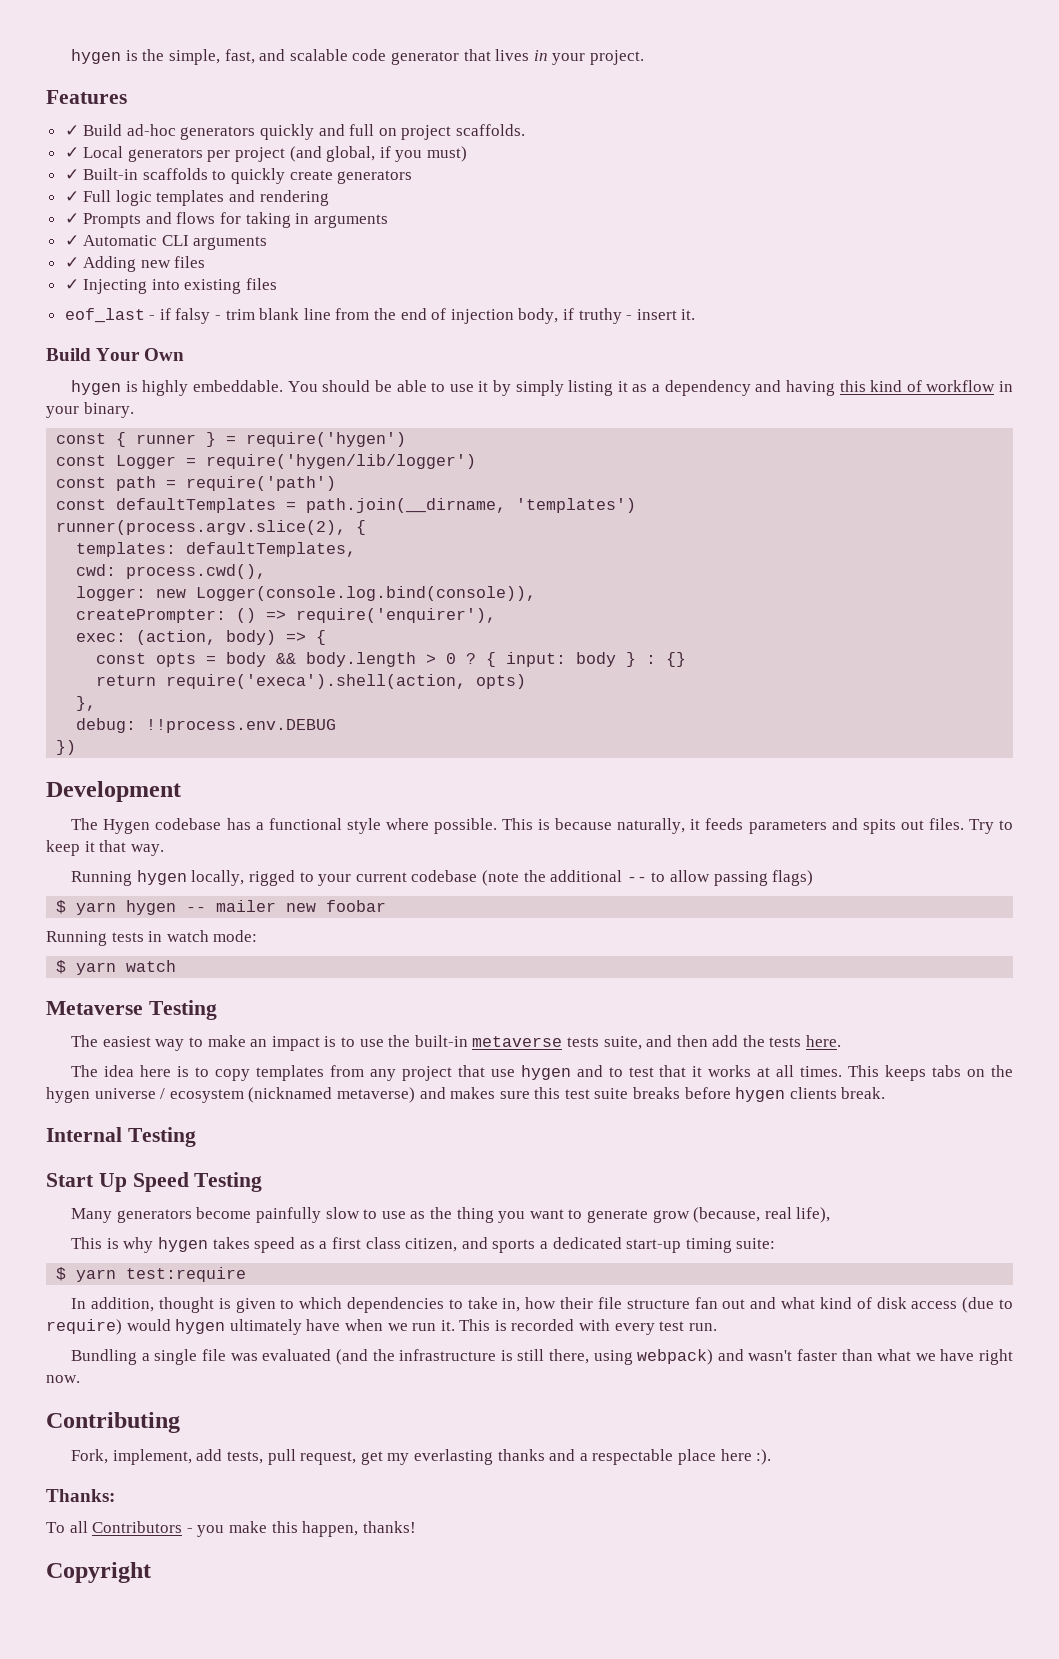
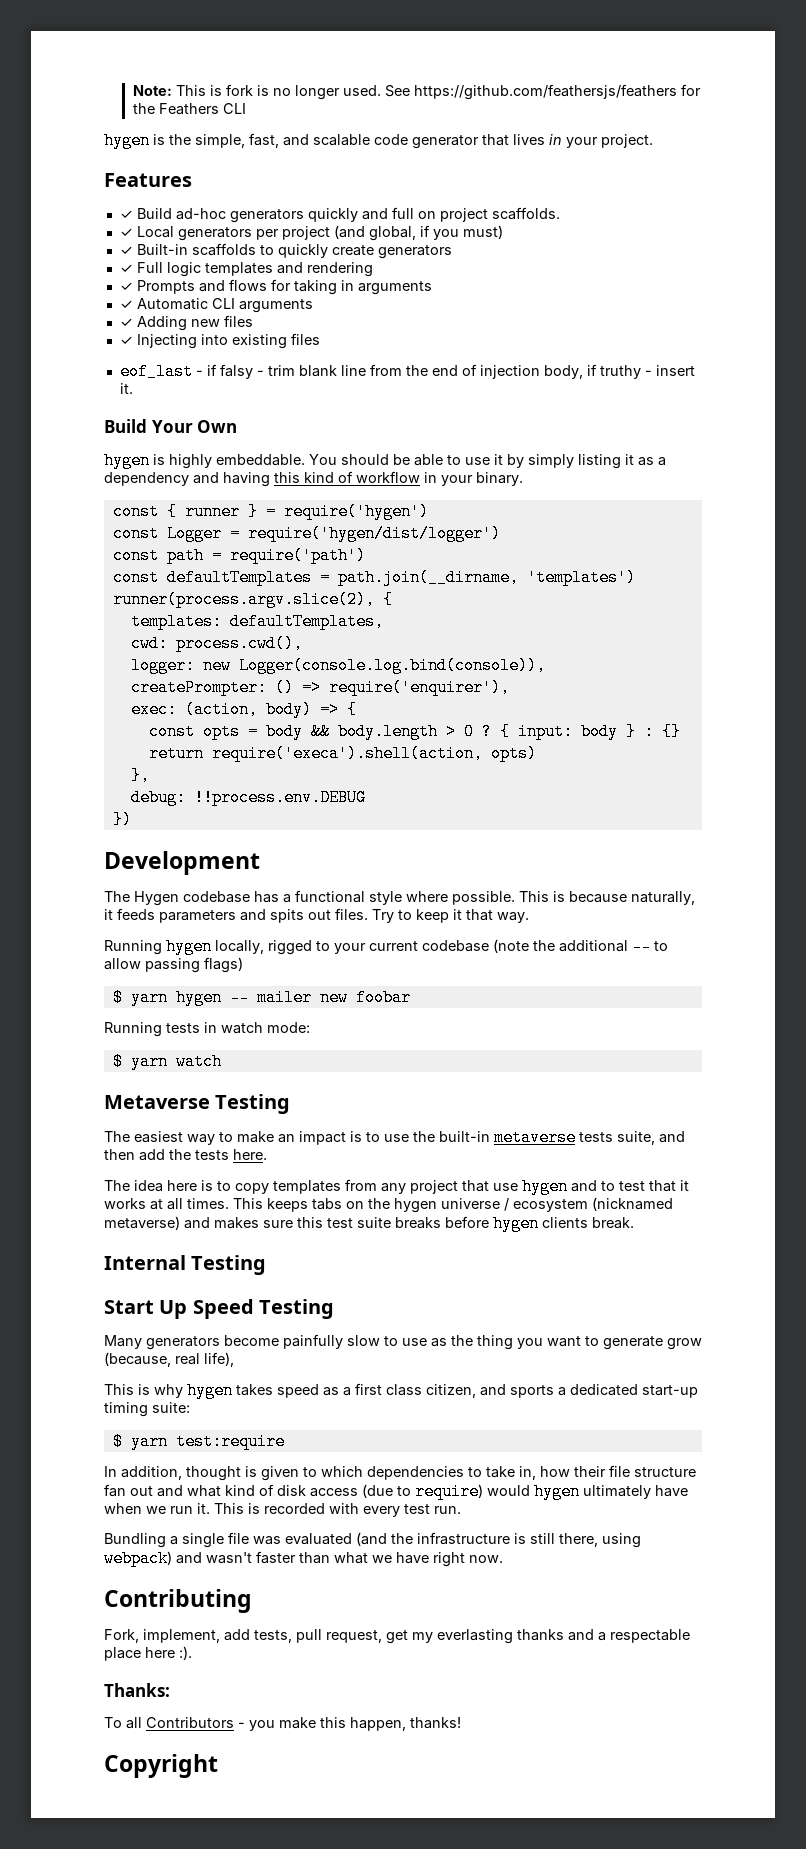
(71, 56) none -> [132,84,701,100] [132,103,246,115] Note: This is fork is no longer used. See https://github.com/feathersjs/feathers for the Feathers CLI //
[206,454,477,469] require('hygen/lib/logger') -> [247,525,501,542] require('hygen/dist/logger')

